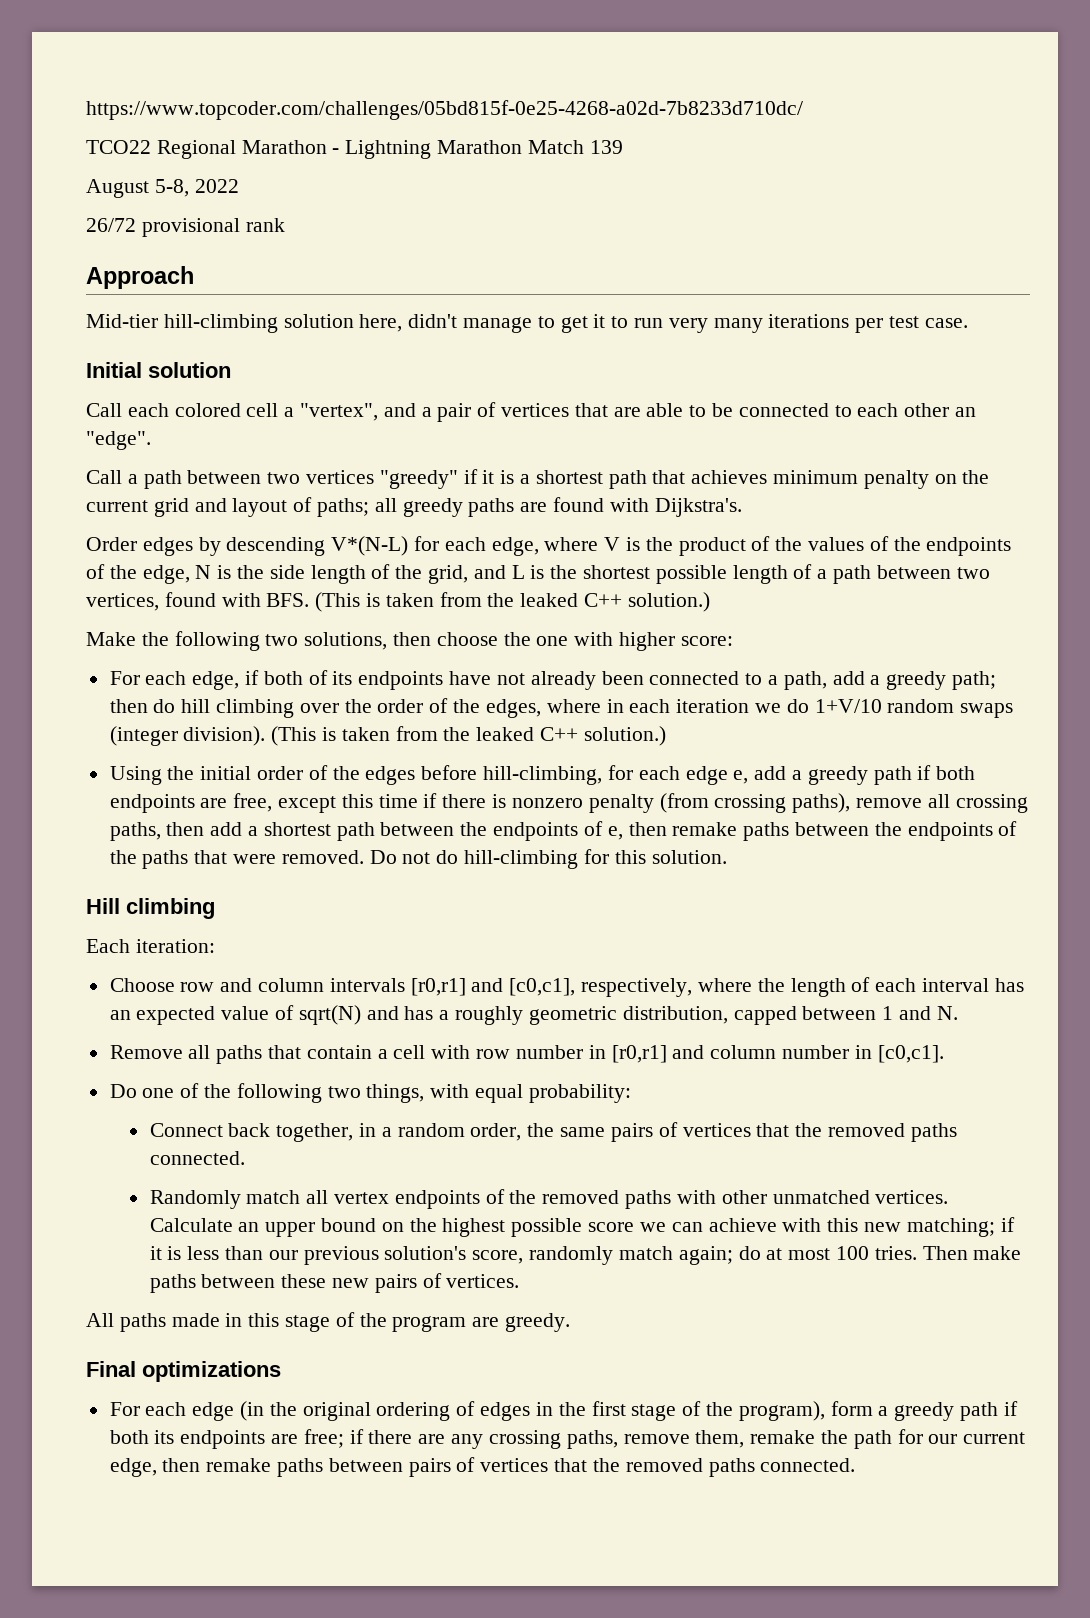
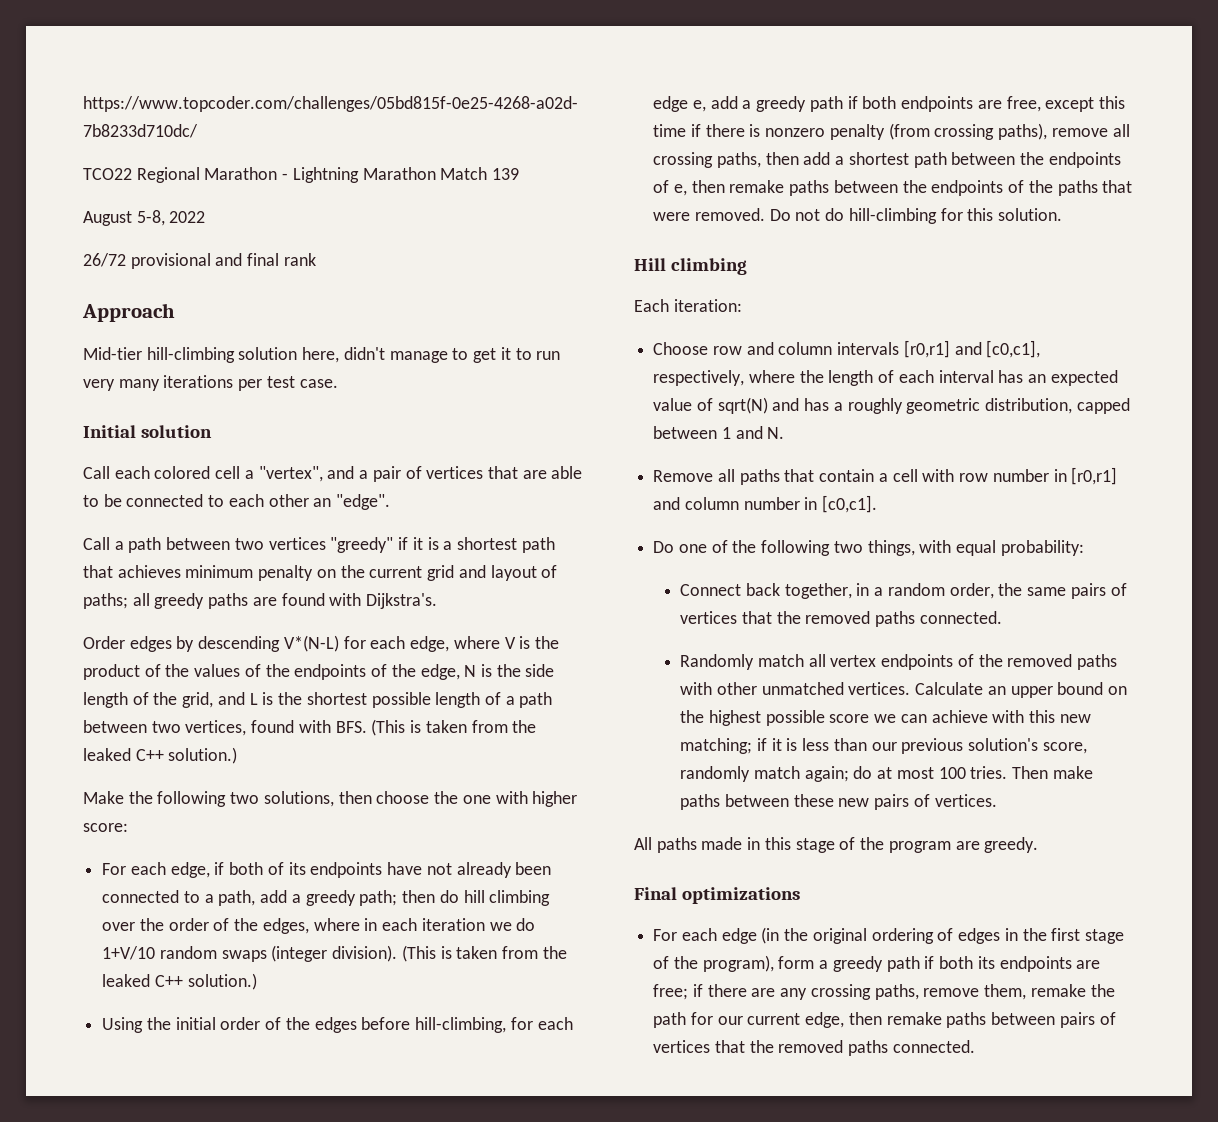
(240, 227) none -> [215,253,280,266] and final

